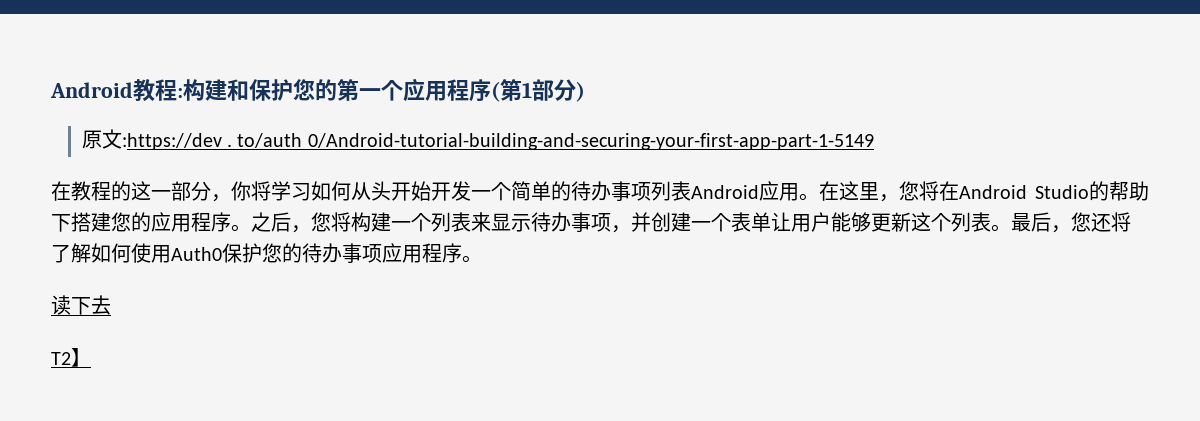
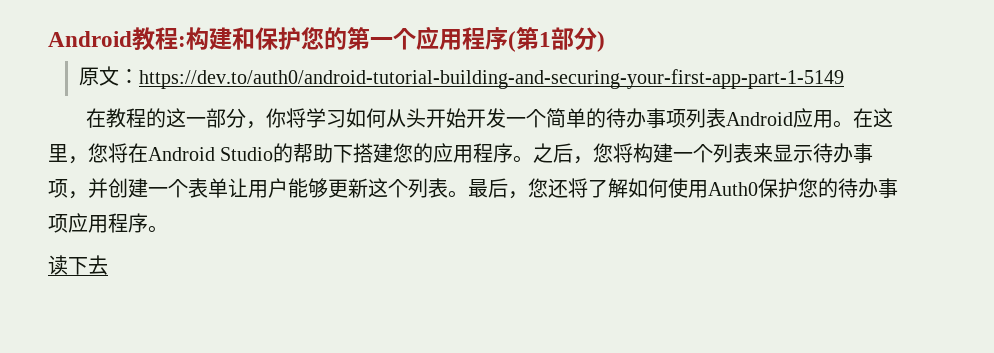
[121,133,874,150] :https://dev . to/auth 0/Android-tutorial-building-and-securing-your-first-app-part-1-5149 -> [119,69,845,89] ：https://dev.to/auth0/android-tutorial-building-and-securing-your-first-app-part-1-5149
[51,348,91,367] // T2】 -> (108, 265) none

